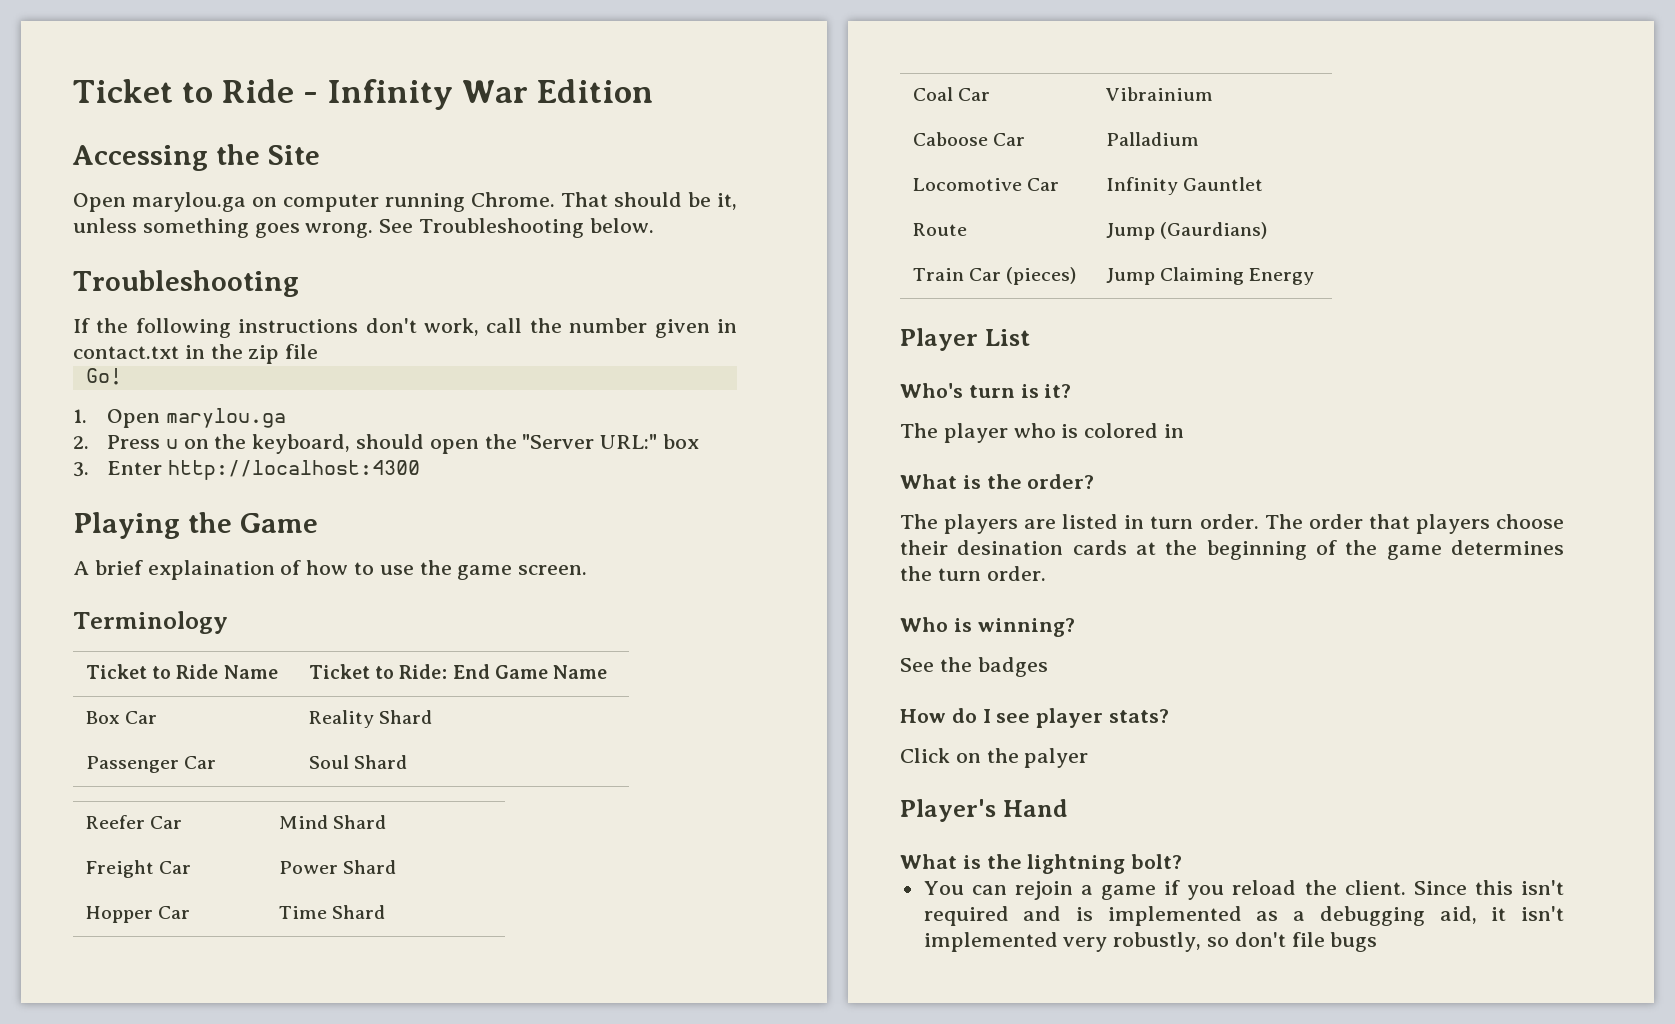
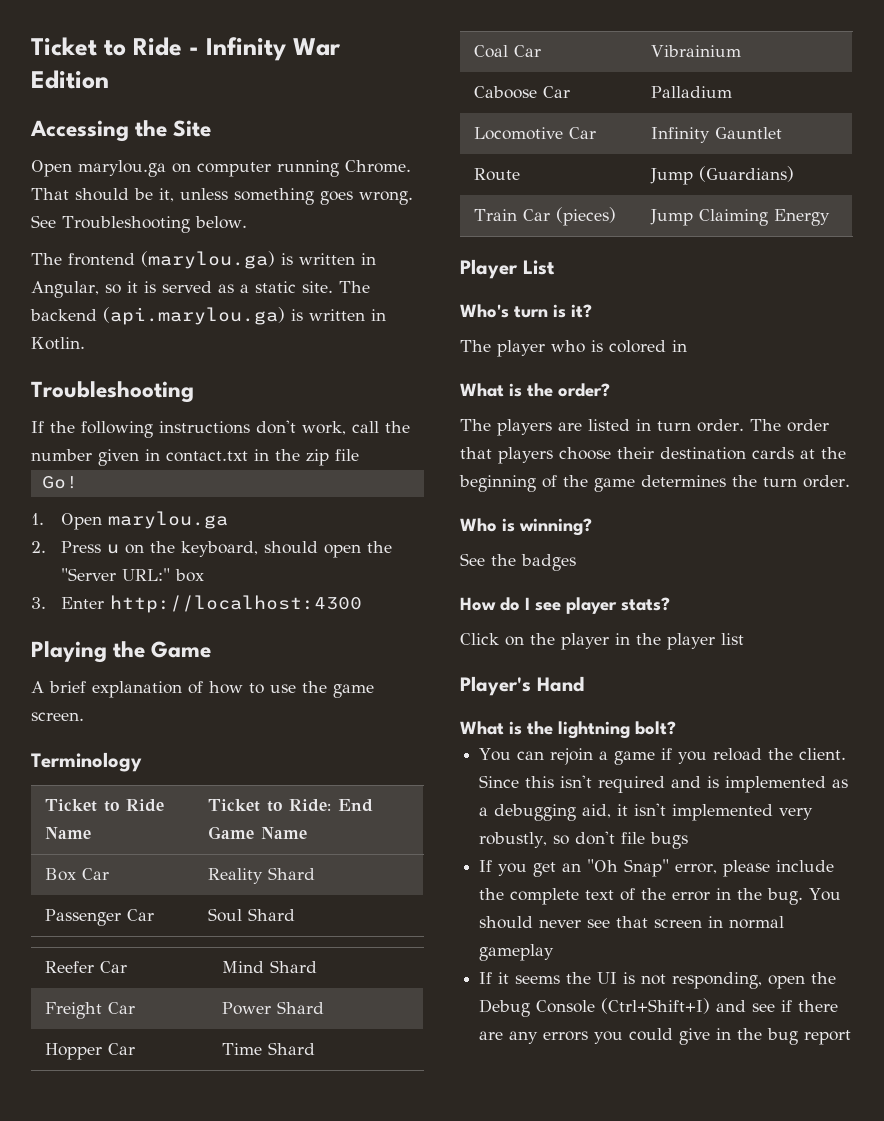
(654, 225) none -> [31,251,376,269] [31,281,370,298] [30,307,386,325] [31,337,85,350] // The frontend (marylou.ga) is written in Angular, so it is served as a static site. The backend (api.marylou.ga) is written in Kotlin.
[147,560,275,580] explaination -> [92,681,182,698] explanation
[1160,222,1268,239] (Gaurdians) -> [698,166,794,182] (Guardians)
[957,540,1064,555] desination -> [660,447,746,460] destination
[1024,748,1089,768] palyer -> [561,633,744,650] player in the player list
(1378, 942) none -> [479,859,835,877] [479,888,842,905] [479,916,785,929] [479,944,555,961] [479,972,837,989] [479,998,839,1017] [479,1028,852,1045] // If you get an "Oh Snap" error, please include the complete text of the error in the bug. You should never see that screen in normal gameplay // If it seems the UI is not responding, open the Debug Console (Ctrl+Shift+I) and see if there are any errors you could give in the bug report

